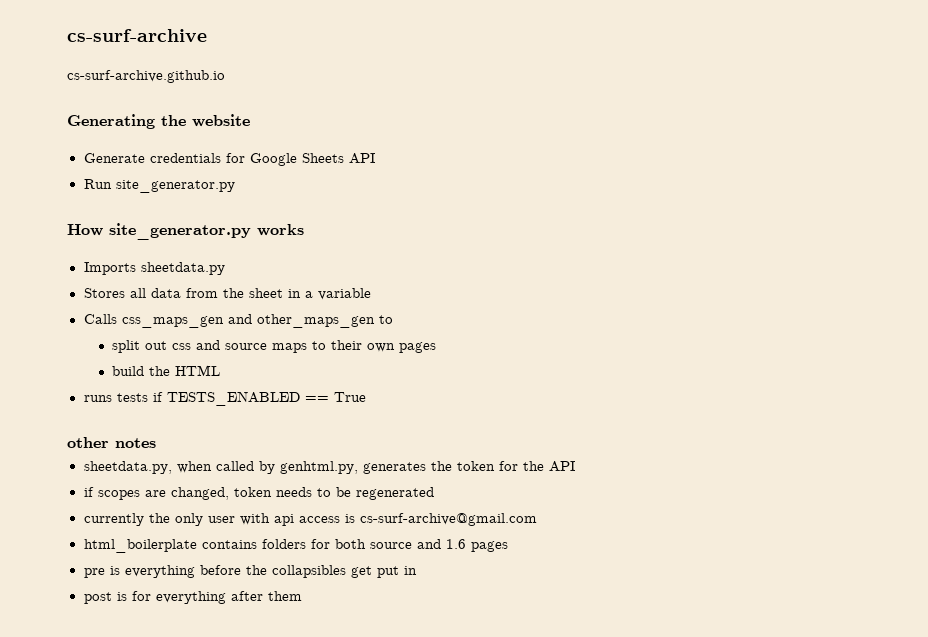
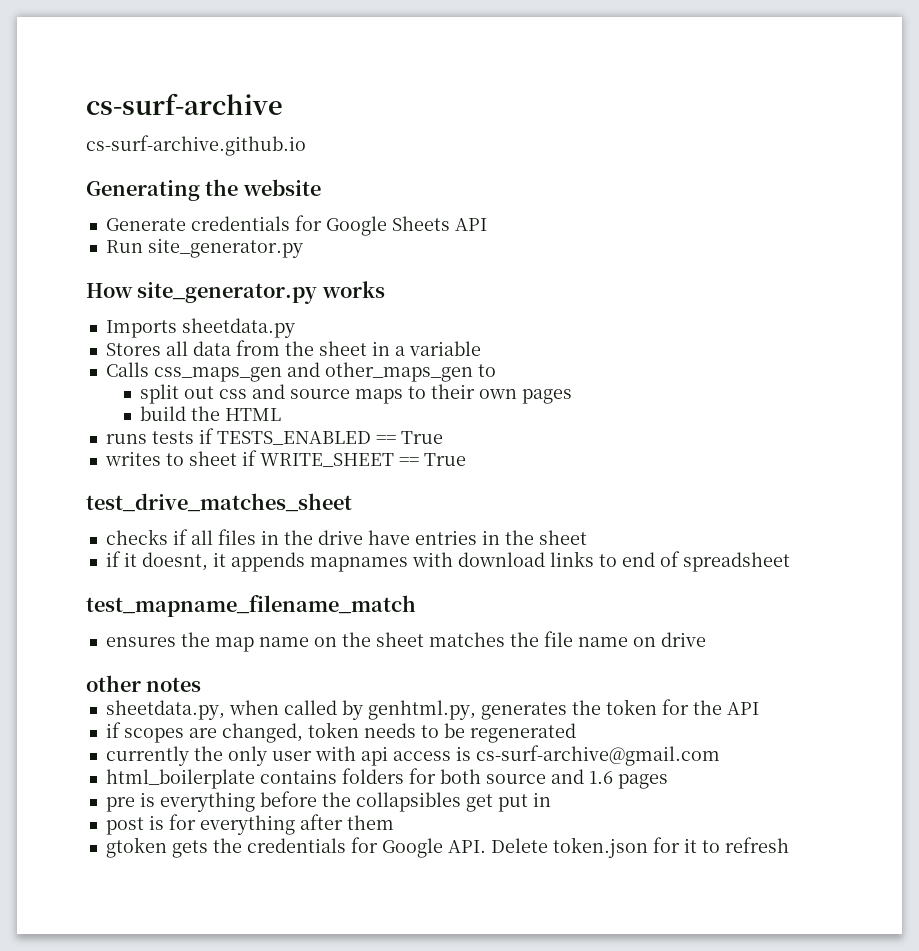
(366, 397) none -> [104,450,466,467] [86,493,352,512] [105,529,587,545] [105,551,790,572] [86,595,416,617] [105,631,706,652] // writes to sheet if WRITE_SHEET == True // test_drive_matches_sheet // checks if all files in the drive have entries in the sheet // if it doesnt, it appends mapnames with download links to end of spreadsheet // test_mapname_filename_match // ensures the map name on the sheet matches the file name on drive
(302, 596) none -> [105,837,789,858] // gtoken gets the credentials for Google API. Delete token.json for it to refresh

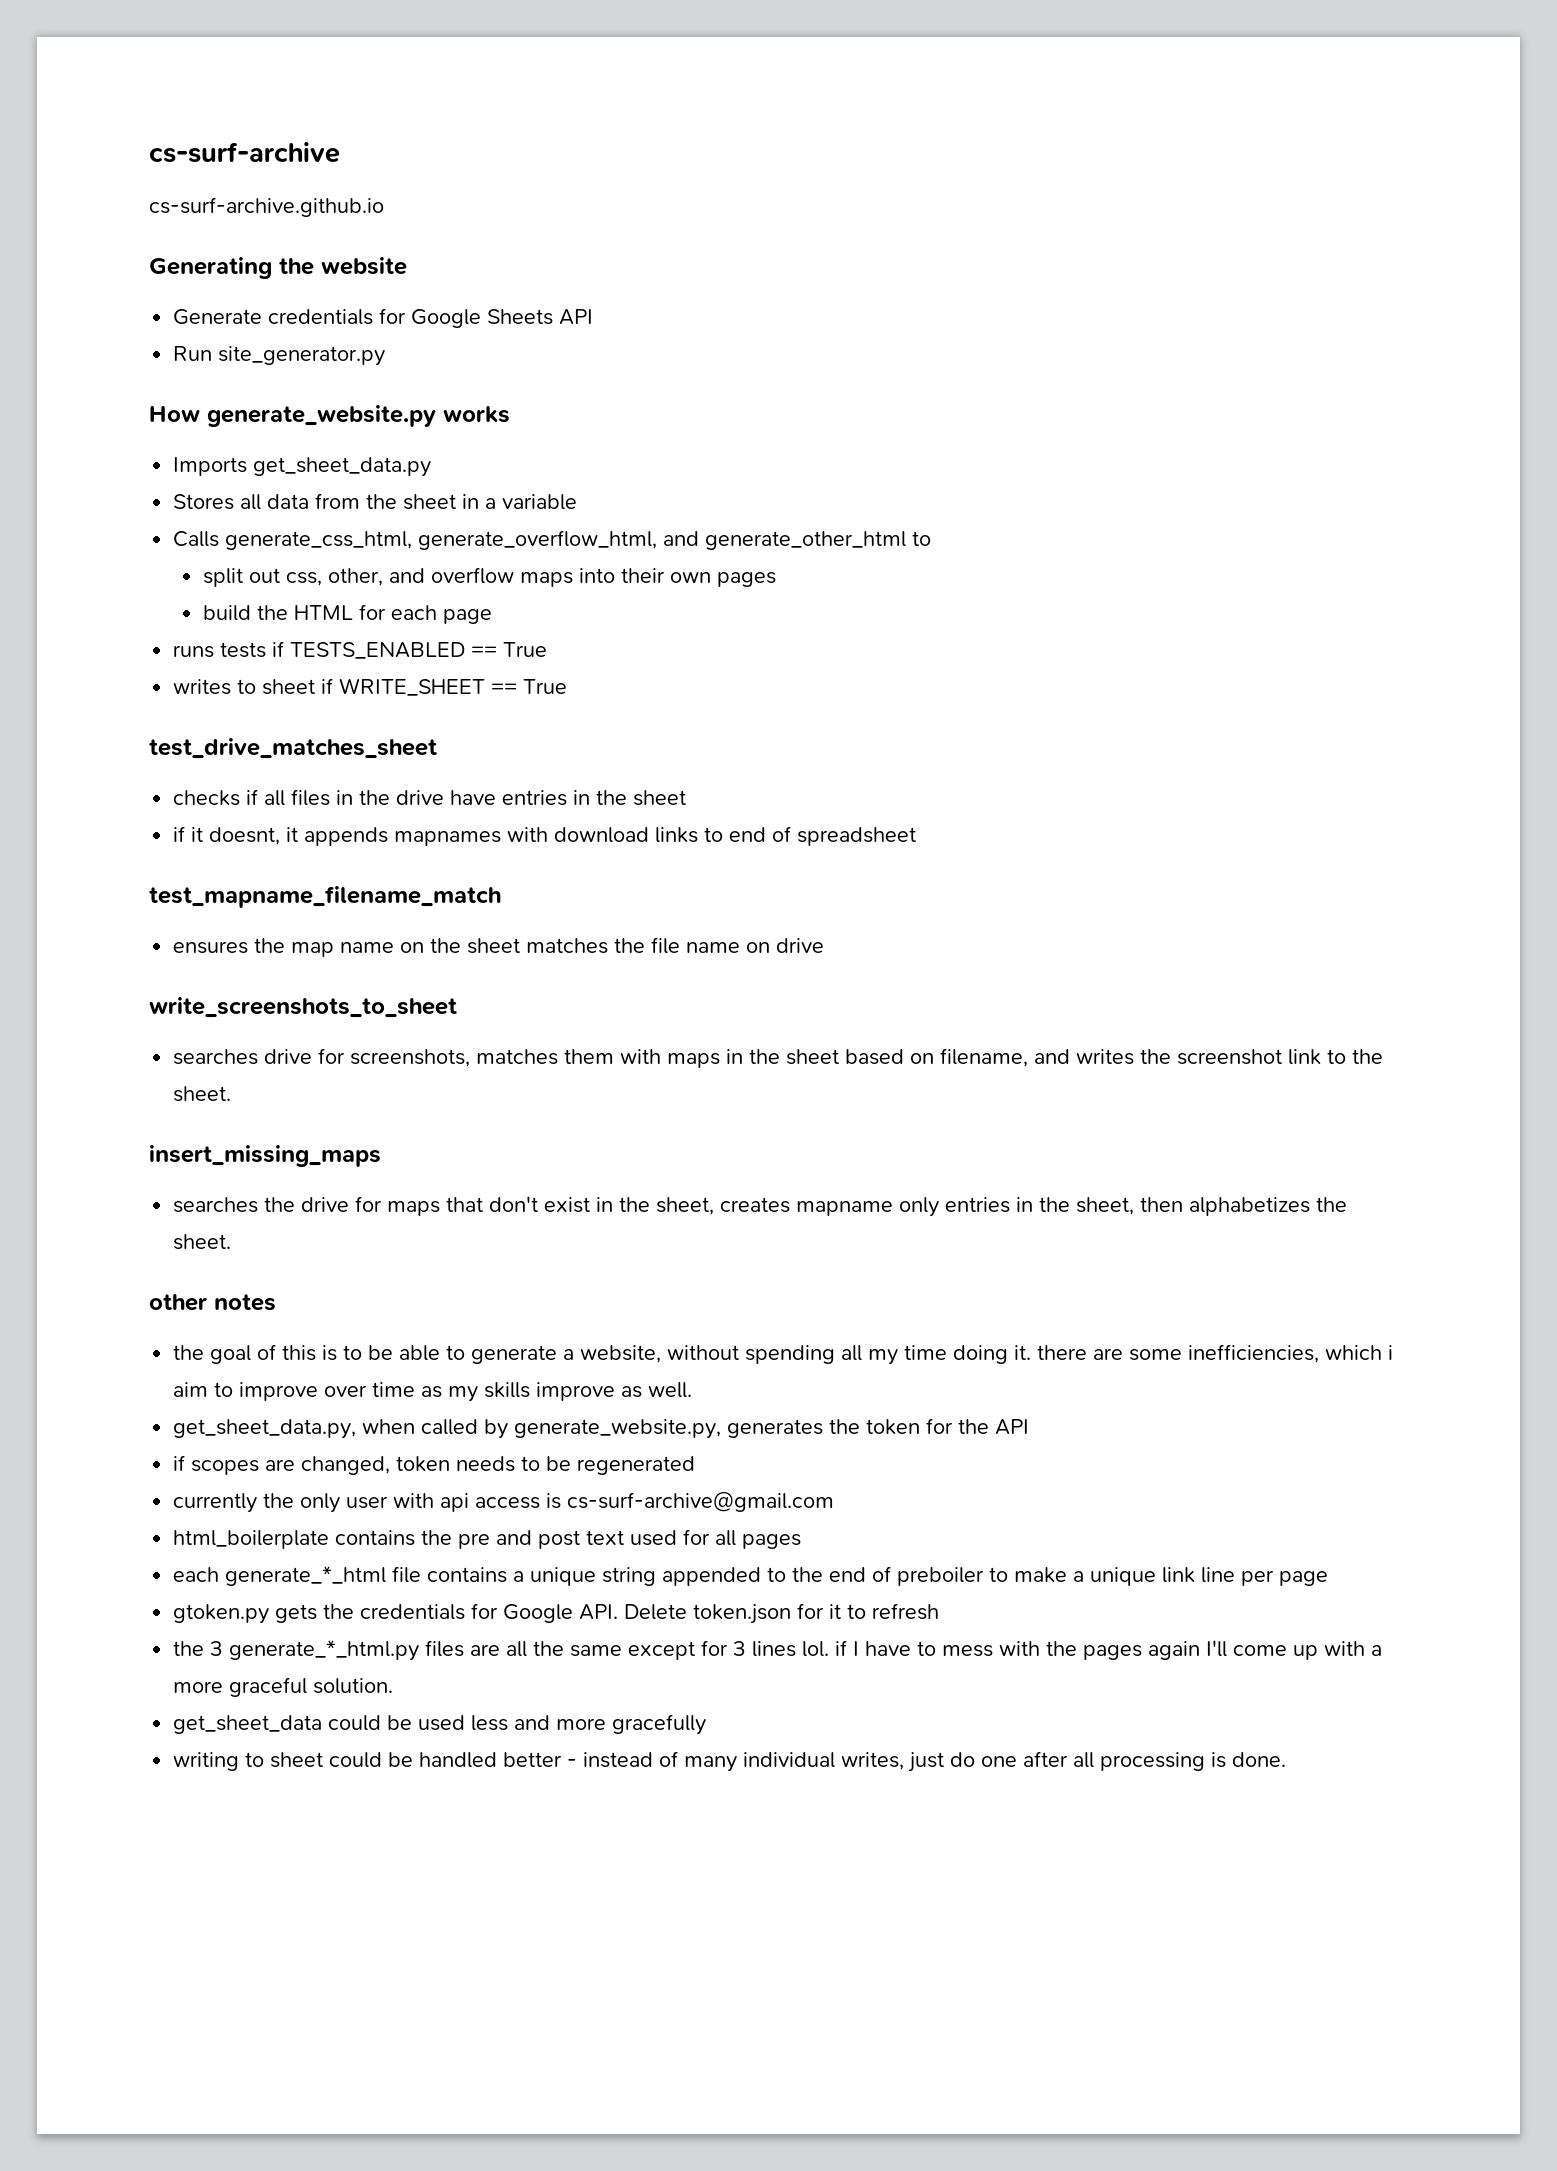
[137,282,318,304] site_generator.py -> [207,405,436,427] generate_website.py
[181,318,295,338] sheetdata.py -> [253,457,432,477] get_sheet_data.py
[153,362,473,382] css_maps_gen and other_maps_gen -> [225,530,907,550] generate_css_html, generate_overflow_html, and generate_other_html
[219,384,427,404] css and source maps to -> [285,567,615,587] css, other, and overflow maps into
(282, 414) none -> [358,604,492,624] for each page
[86,675,202,692] [105,700,225,720] other notes // sheetdata.py, -> [149,997,457,1018] [173,1048,1384,1068] [173,1086,232,1102] [149,1145,381,1167] [173,1196,1348,1217] [173,1234,232,1250] [149,1294,276,1311] [173,1344,1394,1365] [173,1382,693,1402] [173,1419,357,1439] write_screenshots_to_sheet // searches drive for screenshots, matches them with maps in the sheet based on filename, and writes the screenshot link to the sheet. // insert_missing_maps // searches the drive for maps that don't exist in the sheet, creates mapname only entries in the sheet, then alphabetizes the sheet. // other notes // the goal of this is to be able to generate a website, without spending all my time doing it. there are some inefficiencies, which i aim to improve over time as my skills improve as well. // get_sheet_data.py,
[367,700,476,720] genhtml.py, -> [514,1419,722,1439] generate_website.py,
[341,768,668,789] [105,791,551,812] [105,814,394,835] [105,837,167,858] folders for both source and 1.6 pages // pre is everything before the collapsibles get put in // post is for everything after them // gtoken -> [421,1529,802,1549] [173,1566,1329,1586] [173,1604,270,1624] the pre and post text used for all pages // each generate_*_html file contains a unique string appended to the end of preboiler to make a unique link line per page // gtoken.py
(789, 845) none -> [173,1640,1383,1661] [173,1677,394,1697] [173,1714,707,1735] [173,1751,1287,1772] // the 3 generate_*_html.py files are all the same except for 3 lines lol. if I have to mess with the pages again I'll come up with a more graceful solution. // get_sheet_data could be used less and more gracefully // writing to sheet could be handled better - instead of many individual writes, just do one after all processing is done.

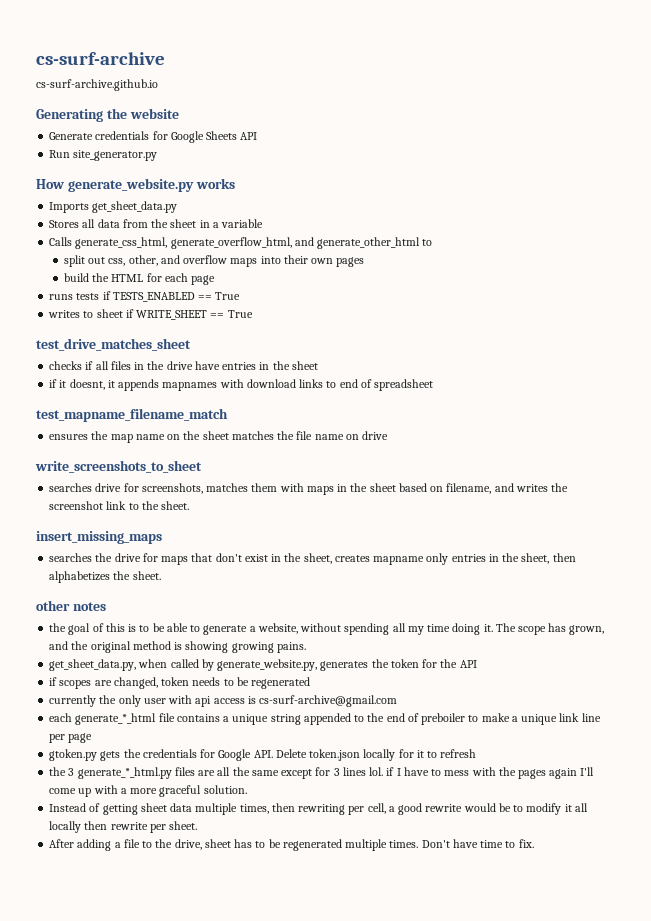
[1037,1344,1394,1363] [173,1382,693,1402] there are some inefficiencies, which i aim to improve over time as my skills improve as well. -> [495,623,605,635] [49,641,306,653] The scope has grown, and the original method is showing growing pains.
[173,1529,802,1549] // html_boilerplate contains the pre and post text used for all pages -> (398, 701) none
(792, 1614) none -> [363,749,396,761] locally
[173,1714,707,1735] [173,1751,1287,1772] get_sheet_data could be used less and more gracefully // writing to sheet could be handled better - instead of many individual writes, just do one after all processing is done. -> [49,803,588,815] [49,821,198,833] [49,839,534,851] Instead of getting sheet data multiple times, then rewriting per cell, a good rewrite would be to modify it all locally then rewrite per sheet. // After adding a file to the drive, sheet has to be regenerated multiple times. Don't have time to fix.

